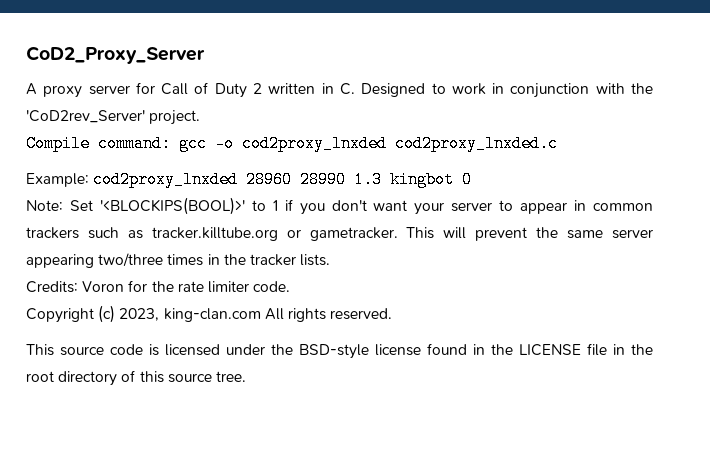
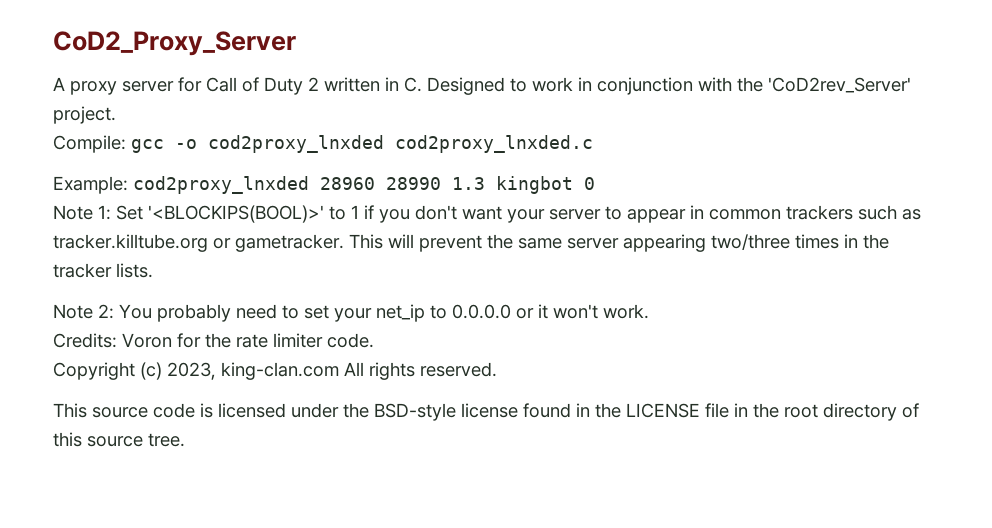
[26,135,171,152] Compile command: -> [53,135,126,153] Compile:
[26,200,63,211] Note: -> [53,205,111,220] Note 1:
(331, 260) none -> [53,304,649,322] // Note 2: You probably need to set your net_ip to 0.0.0.0 or it won't work.

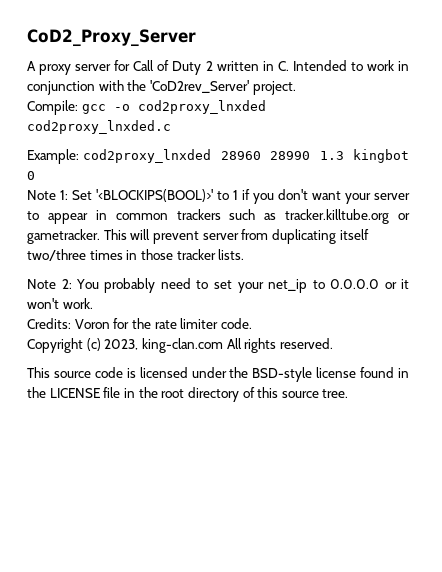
[427,77,505,95] Designed -> [292,60,347,71] Intended
[487,234,706,252] the same server appearing -> [202,229,369,244] server from duplicating itself
[863,234,889,249] the -> [140,249,173,260] those

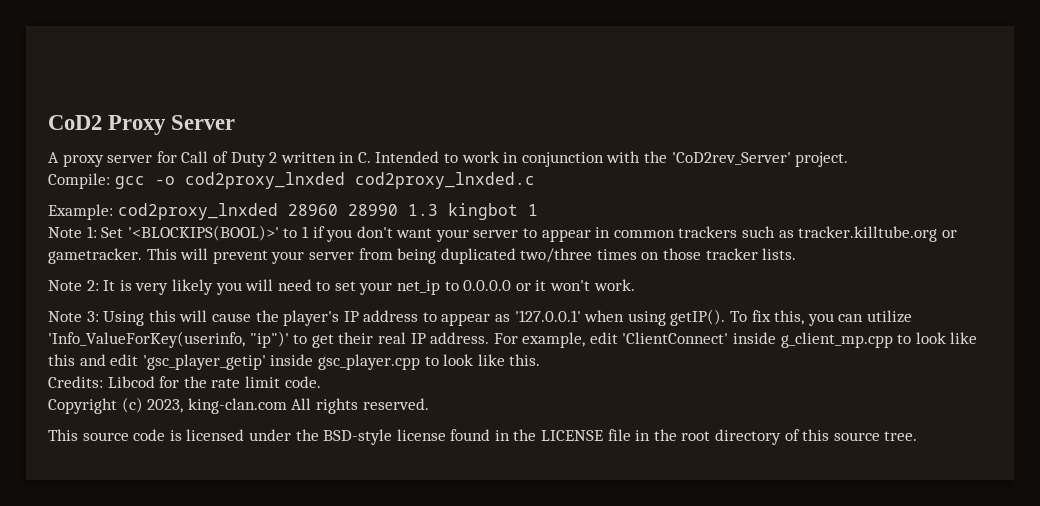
[27,29,196,47] CoD2_Proxy_Server -> [48,115,236,135] CoD2 Proxy Server
[27,171,35,180] 0 -> [527,204,538,216] 1
(199, 237) none -> [271,251,305,264] your
[271,229,369,244] duplicating itself -> [397,248,516,264] being duplicated
[126,250,138,260] in -> [641,252,660,260] on
[76,278,156,293] You probably -> [103,279,274,295] It is very likely you will
(93, 303) none -> [48,309,912,326] [48,331,978,348] [48,354,541,370] // Note 3: Using this will cause the player's IP address to appear as '127.0.0.1' when using getIP(). To fix this, you can utilize 'Info_ValueForKey(userinfo, "ip")' to get their real IP address. For example, edit 'ClientConnect' inside g_client_mp.cpp to look like this and edit 'gsc_player_getip' inside gsc_player.cpp to look like this.
[74,319,110,329] Voron -> [107,376,155,388] Libcod
[180,318,219,329] limiter -> [244,376,280,388] limit

